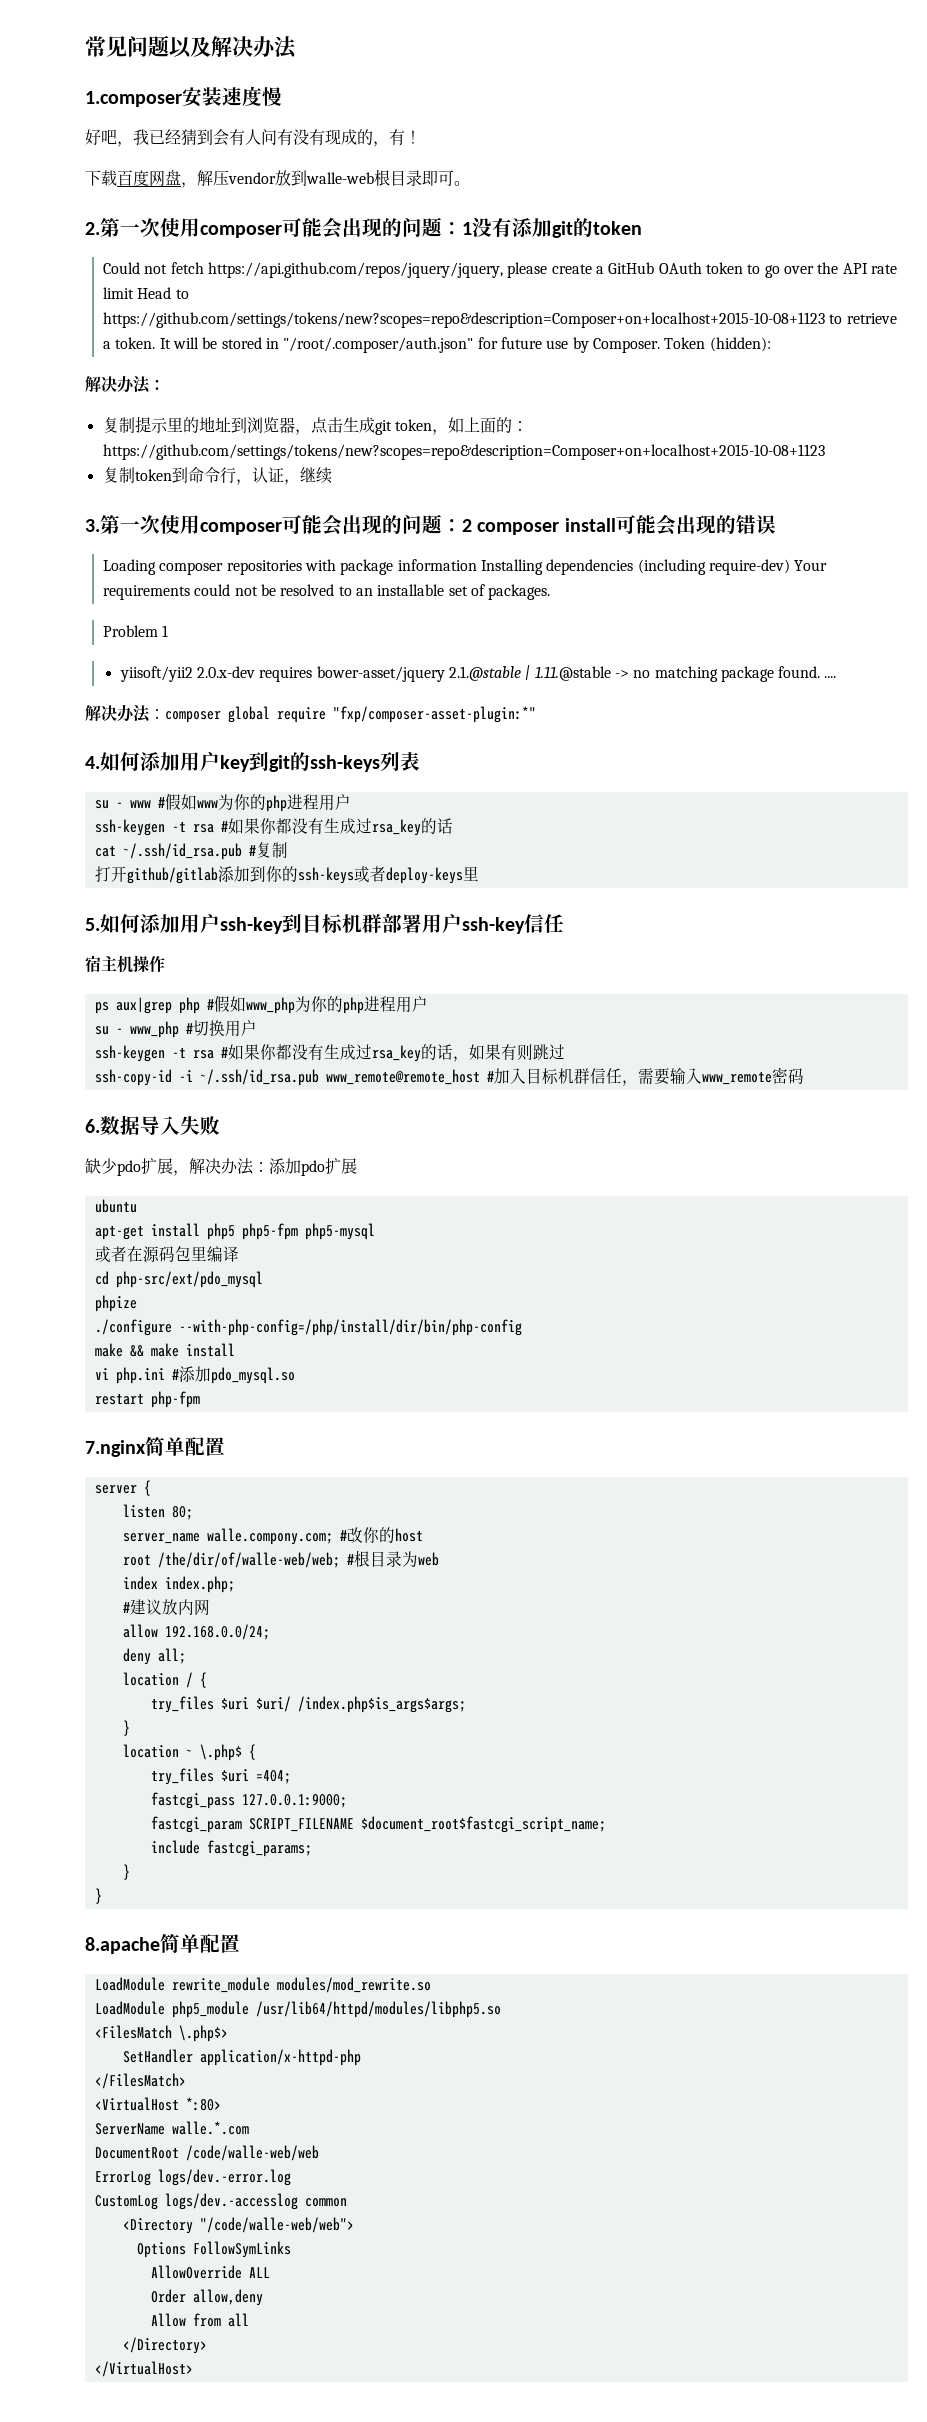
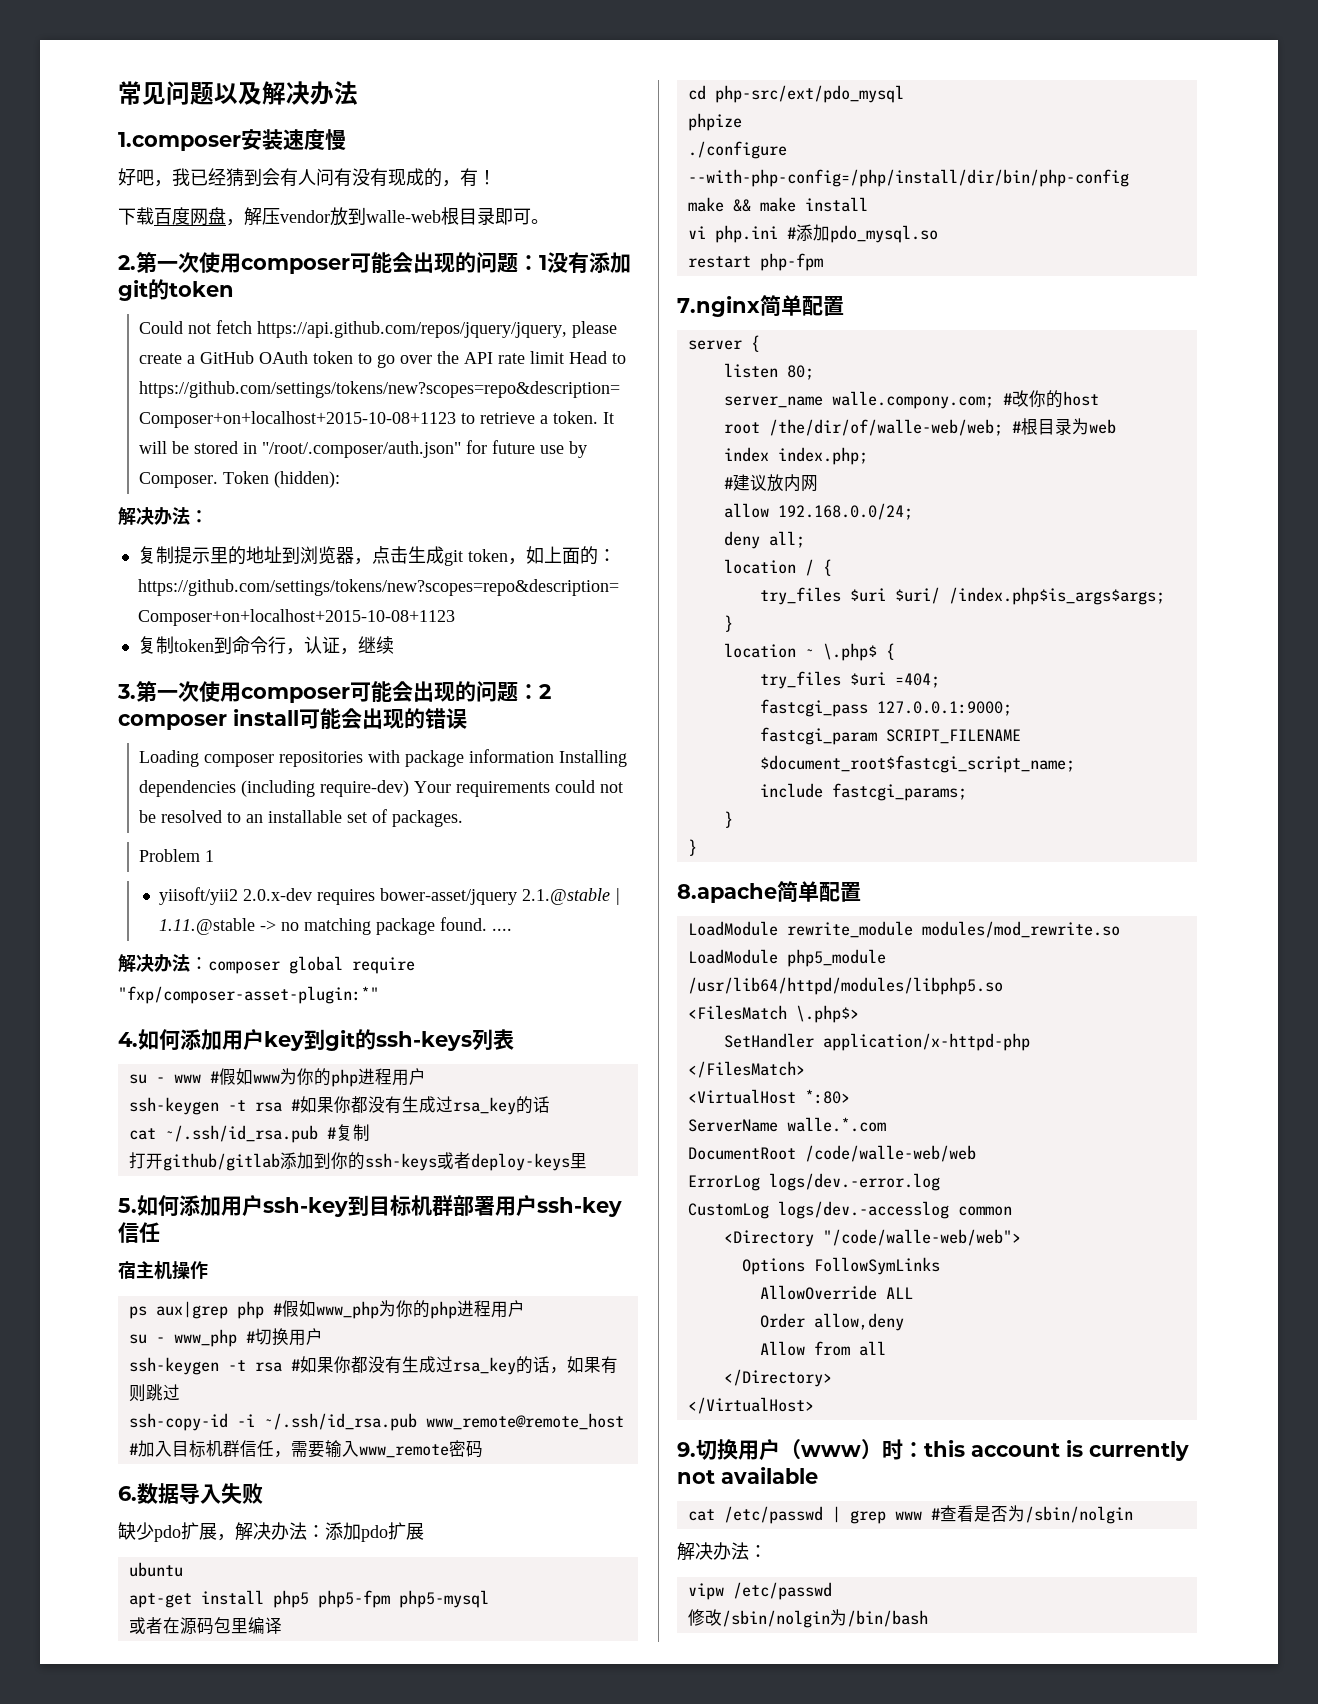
(193, 2369) none -> [677,1439,1189,1461] [677,1467,818,1484] [687,1505,1133,1524] [677,1542,767,1561] [687,1582,832,1600] [687,1609,928,1628] // 9.切换用户（www）时：this account is currently not available // cat /etc/passwd | grep www #查看是否为/sbin/nolgin // 解决办法： // vipw /etc/passwd // 修改/sbin/nolgin为/bin/bash

